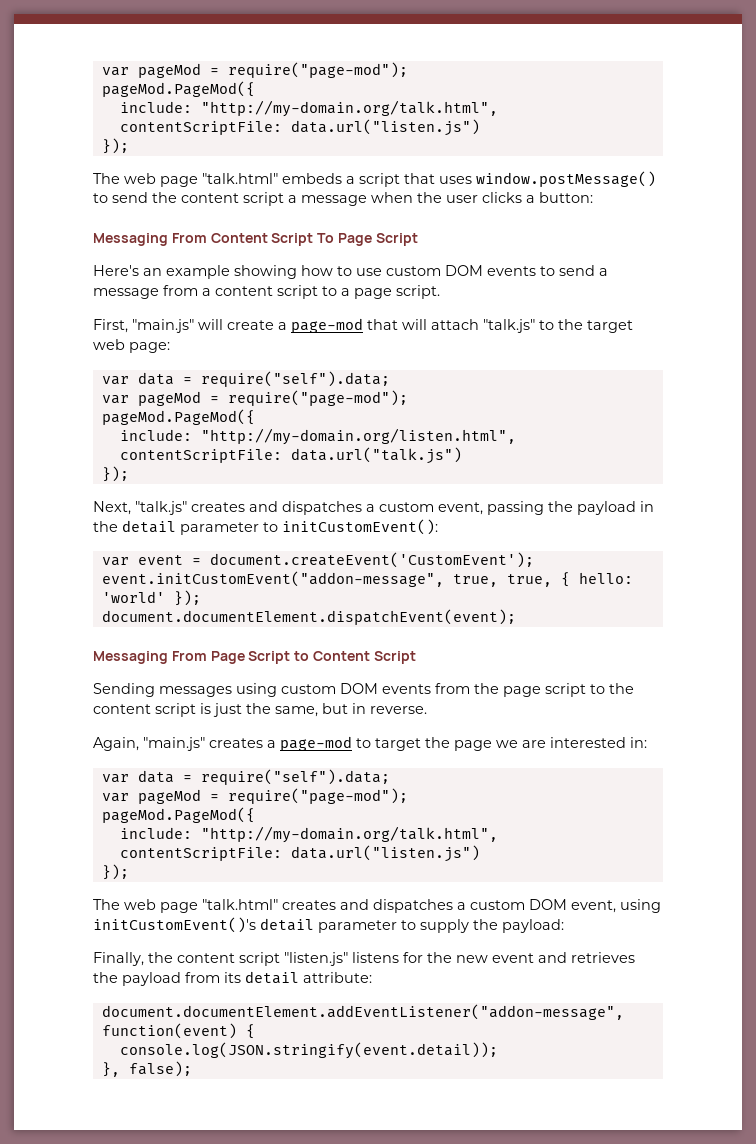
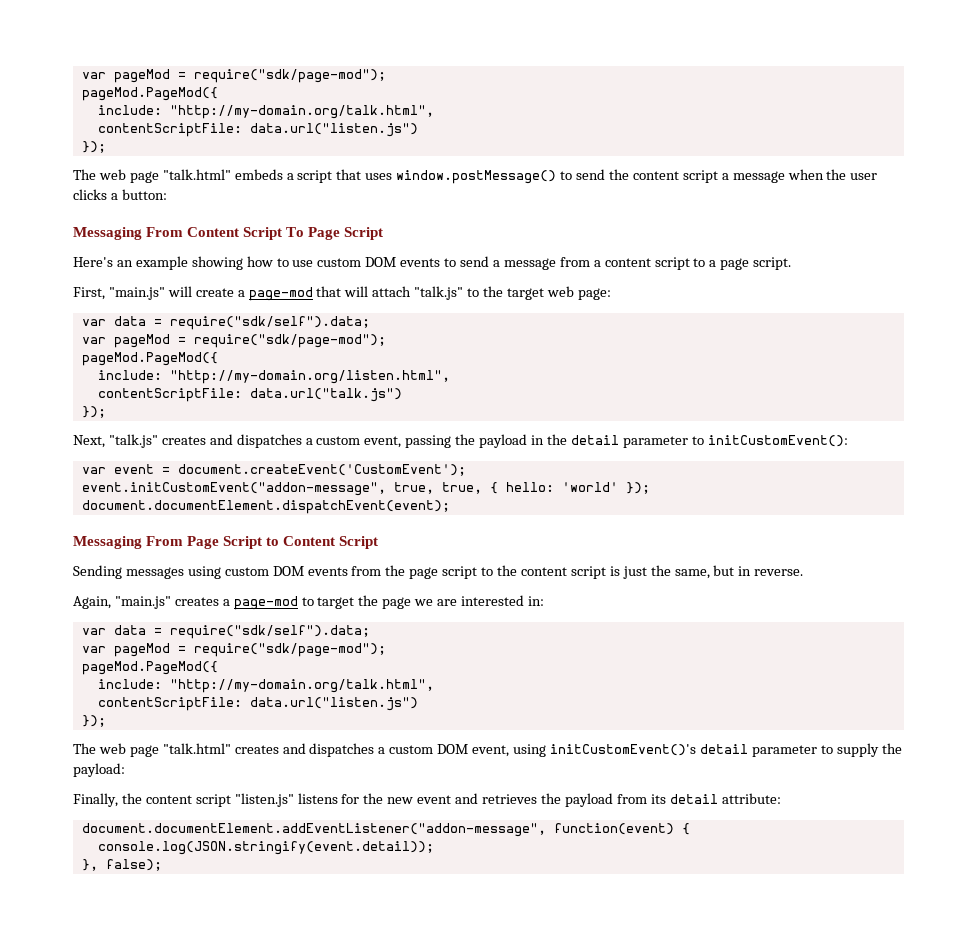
[101,62,408,78] var pageMod = require("page-mod"); -> [81,69,386,83] var pageMod = require("sdk/page-mod");
[200,371,390,387] [101,390,408,406] require("self").data; // var pageMod = require("page-mod"); -> [169,316,370,330] [81,334,386,348] require("sdk/self").data; // var pageMod = require("sdk/page-mod");
[200,769,390,785] [101,788,408,804] require("self").data; // var pageMod = require("page-mod"); -> [169,625,370,639] [81,643,386,657] require("sdk/self").data; // var pageMod = require("sdk/page-mod");

